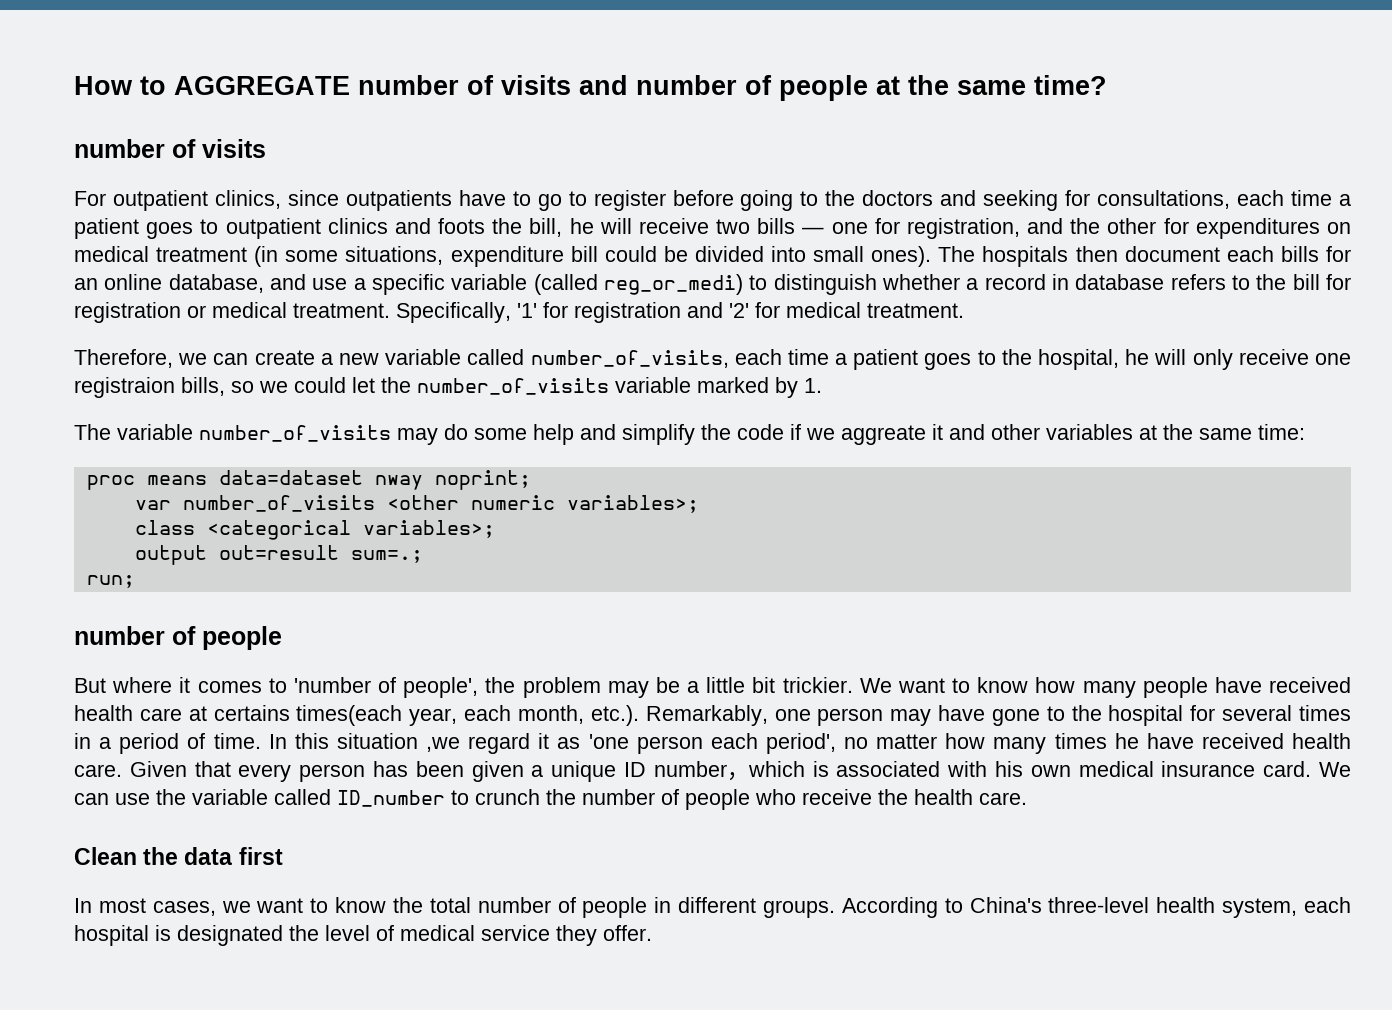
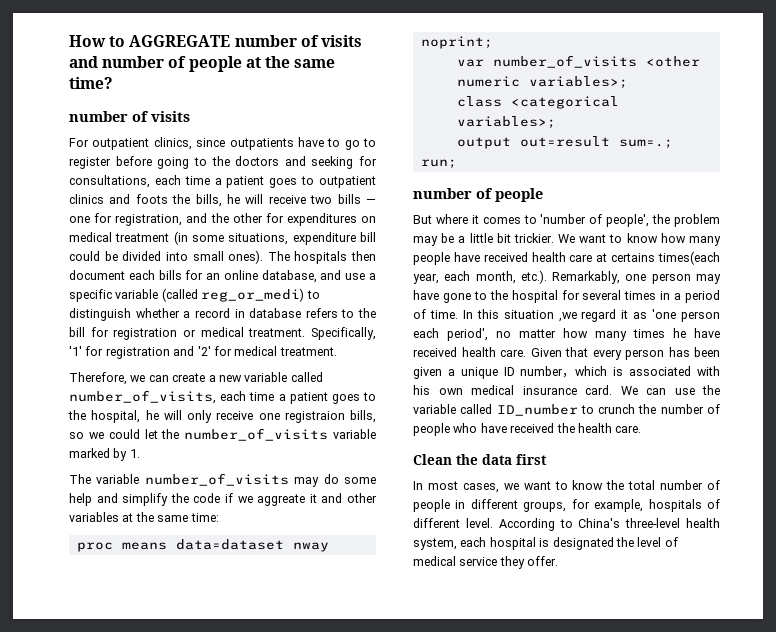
[529,218,563,237] bill, -> [195,194,222,207] bills,
[802,789,872,805] receive -> [480,423,555,433] have received
[763,900,835,918] groups. -> [523,499,720,512] [413,518,493,528] groups, for example, hospitals of different level.

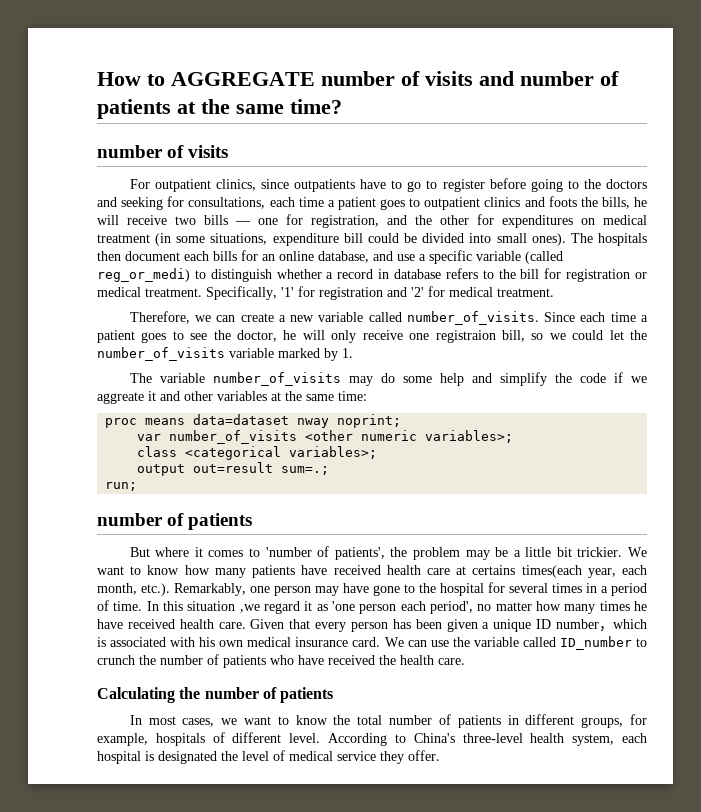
[188,56,242,72] people -> [97,99,171,119] patients
[69,390,376,404] [68,410,141,423] number_of_visits, each time a patient goes to the hospital, -> [406,311,649,325] [97,330,278,343] number_of_visits. Since each time a patient goes to see the doctor,
[350,410,376,423] bills, -> [501,330,525,342] bill,
[495,188,543,202] people -> [188,513,253,530] patients
[606,214,650,227] people', -> [334,547,385,560] patients',
[413,252,450,265] people -> [252,565,296,578] patients
[413,423,450,436] people -> [223,655,266,668] patients
[413,454,547,465] Clean the data first -> [97,687,334,703] Calculating the number of patients
[413,499,450,512] people -> [457,715,501,728] patients

